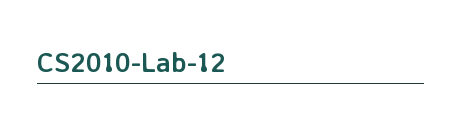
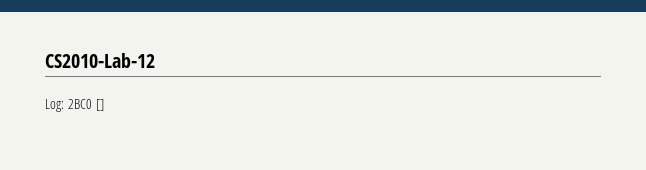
(226, 62) none -> [45,99,104,112] // Log: 2BC0 []

